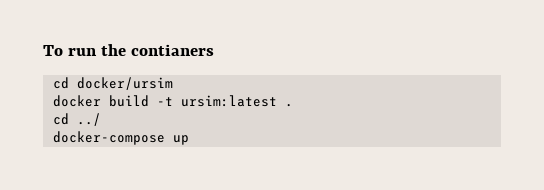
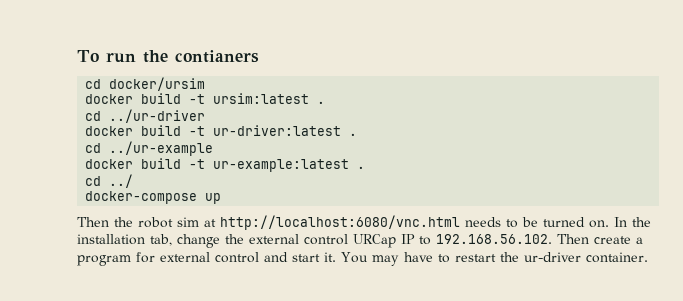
[76,113,101,126] [52,131,189,145] ../ // docker-compose up -> [109,109,206,123] [85,125,358,136] [85,141,214,156] [85,158,366,172] [85,174,134,188] [85,191,222,204] [77,215,651,230] [77,234,643,248] [77,252,648,266] ../ur-driver // docker build -t ur-driver:latest . // cd ../ur-example // docker build -t ur-example:latest . // cd ../ // docker-compose up // Then the robot sim at http://localhost:6080/vnc.html needs to be turned on. In the installation tab, change the external control URCap IP to 192.168.56.102. Then create a program for external control and start it. You may have to restart the ur-driver container.

